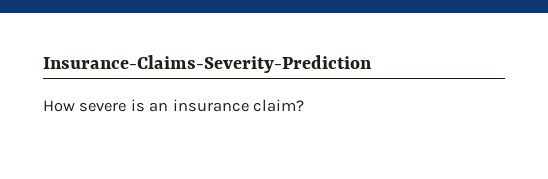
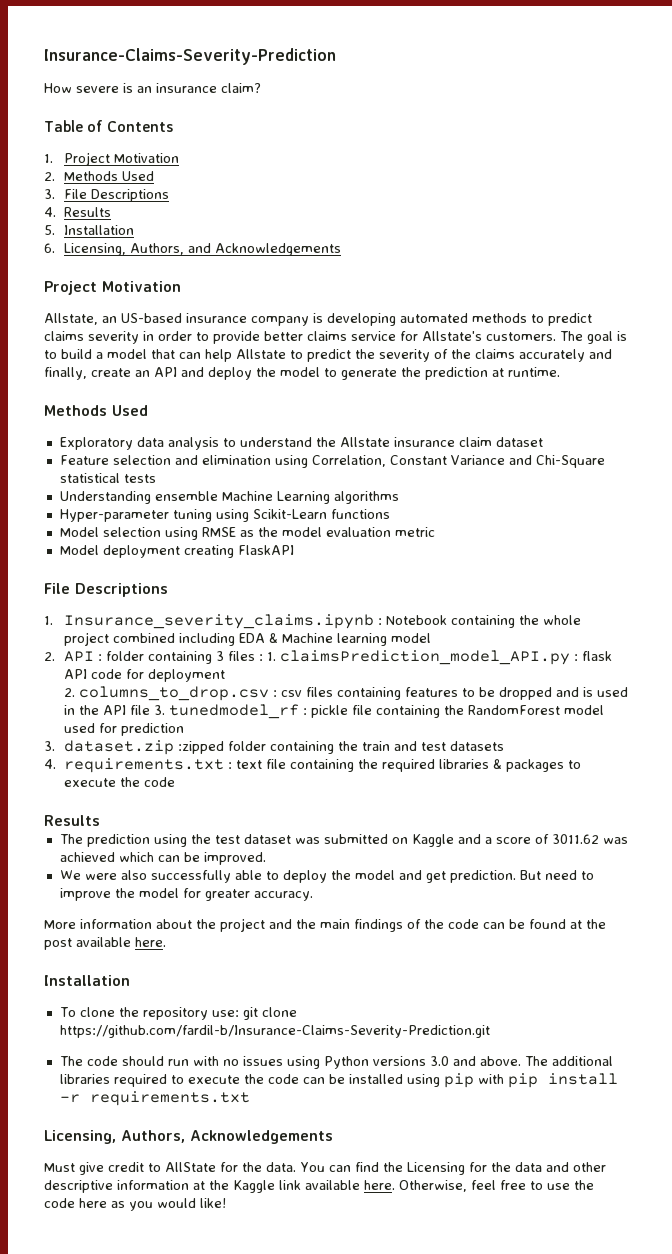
(305, 105) none -> [44,120,174,132] [44,152,179,166] [44,171,154,181] [44,189,169,202] [44,207,111,217] [44,225,134,235] [44,243,341,256] [44,281,181,295] [44,313,592,326] [44,331,627,344] [44,349,612,362] [44,367,560,380] [44,405,148,416] [59,437,543,450] [59,455,605,468] [59,473,156,483] [59,491,399,504] [59,509,390,522] [59,527,435,540] [59,545,294,558] [44,583,168,597] [44,614,581,629] [63,632,431,646] [44,650,612,665] [63,669,225,682] [63,686,628,701] [63,704,604,719] [63,723,184,736] [44,740,504,755] [44,758,581,773] [63,777,175,787] [44,815,100,826] [59,834,628,847] [59,852,266,865] [59,870,594,883] [59,888,313,901] [44,918,606,932] [44,937,166,950] [44,975,130,986] [59,1007,297,1020] [59,1025,490,1038] [59,1056,613,1069] [59,1073,618,1088] [59,1091,250,1106] [44,1130,333,1144] [44,1162,606,1175] [44,1180,594,1193] [44,1198,226,1211] // Table of Contents // 1. Project Motivation // 2. Methods Used // 3. File Descriptions // 4. Results // 5. Installation // 6. Licensing, Authors, and Acknowledgements // Project Motivation // Allstate, an US-based insurance company is developing automated methods to predict claims severity in order to provide better claims service for Allstate's customers. The goal is to build a model that can help Allstate to predict the severity of the claims accurately and finally, create an API and deploy the model to generate the prediction at runtime. // Methods Used // Exploratory data analysis to understand the Allstate insurance claim dataset // Feature selection and elimination using Correlation, Constant Variance and Chi-Square statistical tests // Understanding ensemble Machine Learning algorithms // Hyper-parameter tuning using Scikit-Learn functions // Model selection using RMSE as the model evaluation metric // Model deployment creating FlaskAPI // File Descriptions // 1. Insurance_severity_claims.ipynb : Notebook containing the whole project combined including EDA & Machine learning model // 2. API : folder containing 3 files : 1. claimsPrediction_model_API.py : flask API code for deployment // 2. columns_to_drop.csv : csv files containing features to be dropped and is used in the API file 3. tunedmodel_rf : pickle file containing the RandomForest model used for prediction // 3. dataset.zip :zipped folder containing the train and test datasets // 4. requirements.txt : text file containing the required libraries & packages to execute the code // Results // The prediction using the test dataset was submitted on Kaggle and a score of 3011.62 was achieved which can be improved. // We were also successfully able to deploy the model and get prediction. But need to improve the model for greater accuracy. // More information about the project and the main findings of the code can be found at the post available here. // Installation // To clone the repository use: git clone https://github.com/fardil-b/Insurance-Claims-Severity-Prediction.git // The code should run with no issues using Python versions 3.0 and above. The additional libraries required to execute the code can be installed using pip with pip install -r requirements.txt // Licensing, Authors, Acknowledgements // Must give credit to AllState for the data. You can find the Licensing for the data and other descriptive information at the Kaggle link available here. Otherwise, feel free to use the code here as you would like!

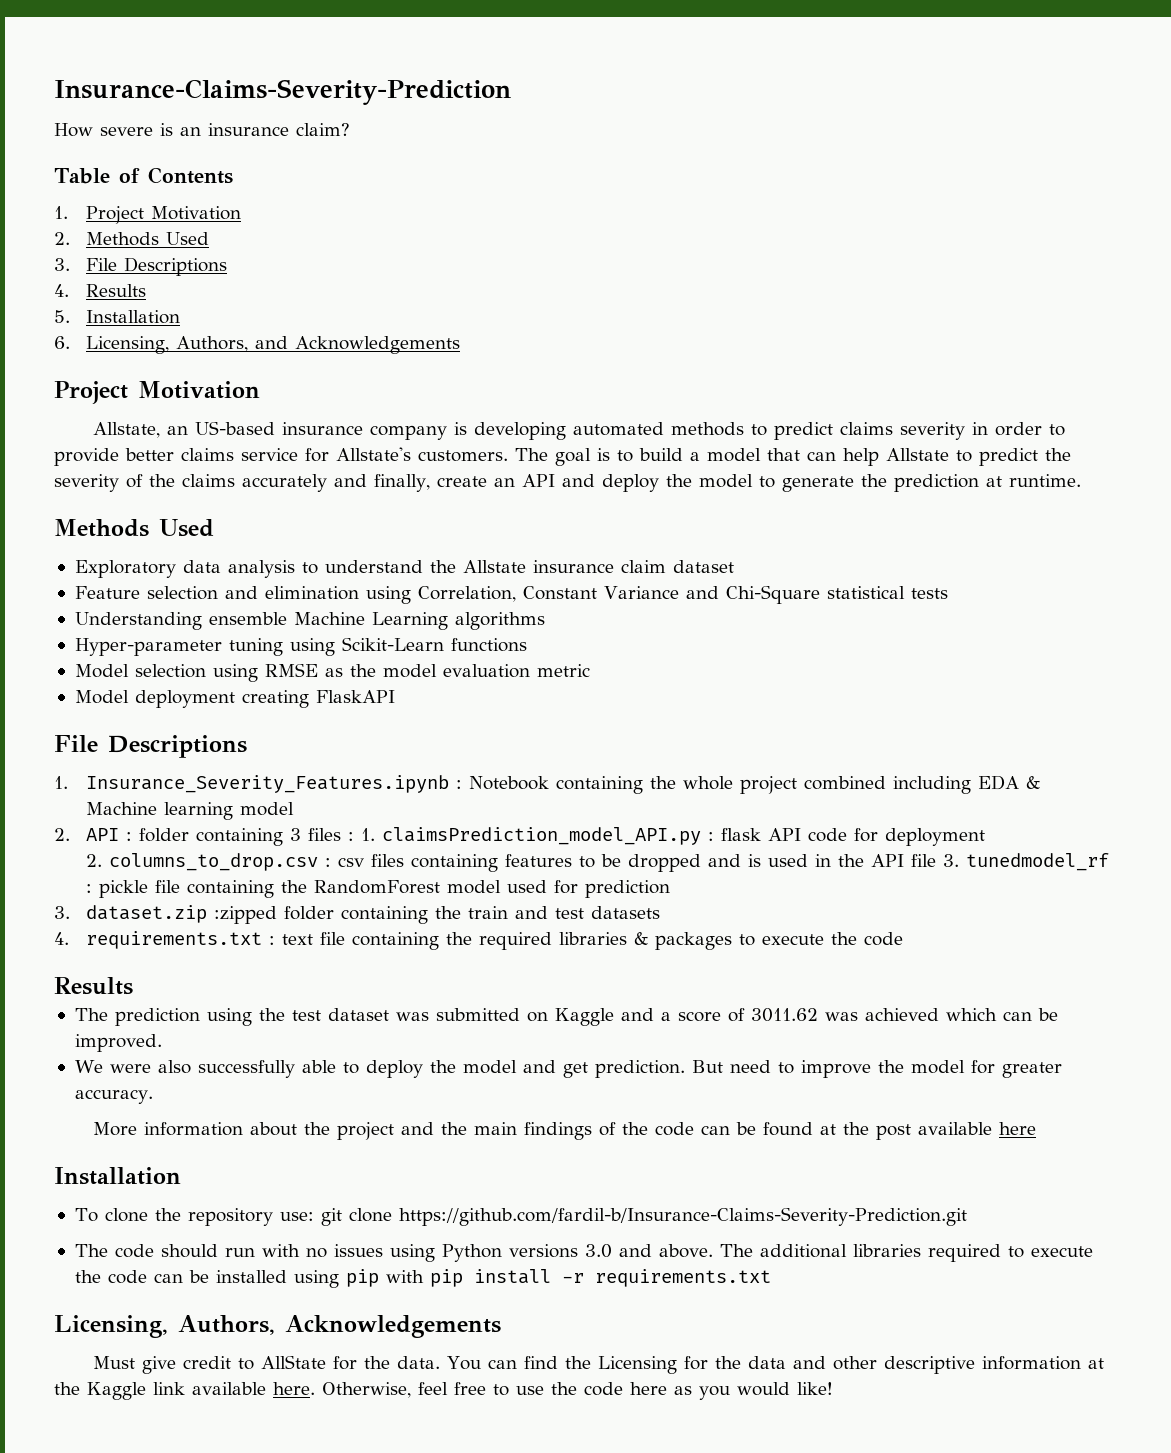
[63,614,374,629] Insurance_severity_claims.ipynb -> [86,775,450,793] Insurance_Severity_Features.ipynb
[135,937,166,947] here. -> [999,1122,1037,1135] here

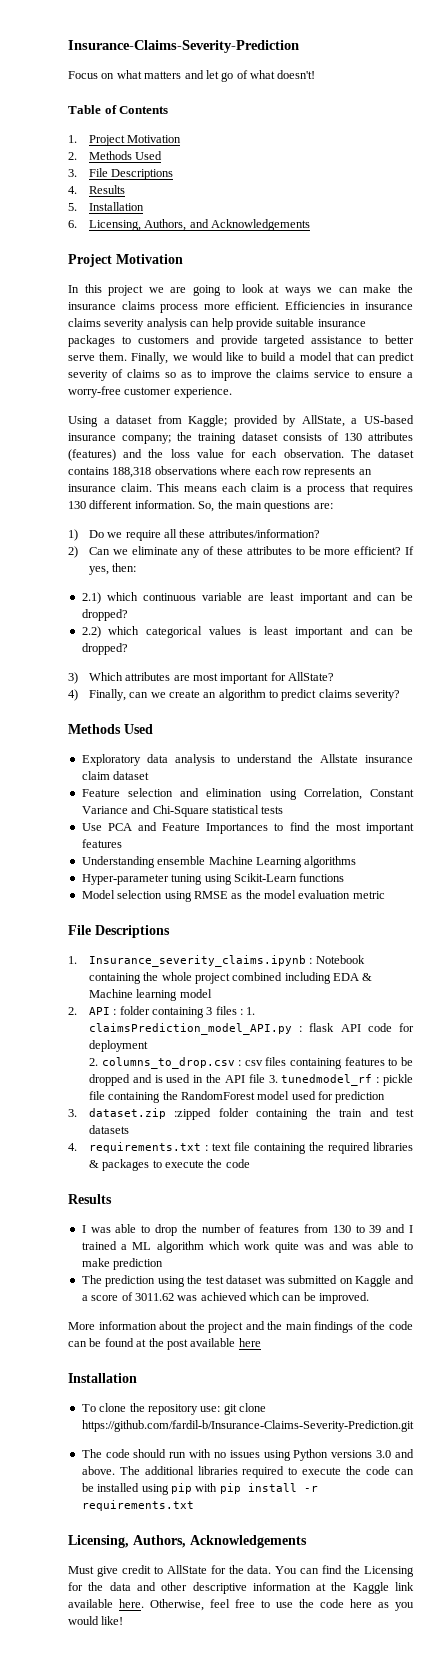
[54,123,350,137] How severe is an insurance claim? -> [68,70,316,82] Focus on what matters and let go of what doesn't!
[93,421,1066,440] [54,447,610,466] Allstate, an US-based insurance company is developing automated methods to predict claims severity in order to provide better claims service for Allstate's customers. The goal is -> [68,284,414,296] [68,301,413,313] [68,318,366,330] [68,335,414,347] [68,352,244,364] In this project we are going to look at ways we can make the insurance claims process more efficient. Efficiencies in insurance claims severity analysis can help provide suitable insurance packages to customers and provide targeted assistance to better serve them. Finally, we would like
[843,448,1071,466] [54,474,1081,492] help Allstate to predict the severity of the claims accurately and finally, create an API and deploy the model to generate the prediction at runtime. -> [379,352,415,364] [68,369,414,381] [68,386,232,398] [68,415,414,427] [68,432,413,444] [68,449,415,461] [68,466,372,478] [68,483,413,495] [68,500,333,512] [68,529,320,541] [68,546,414,558] [88,563,137,575] [81,592,414,604] [81,609,128,621] [81,626,414,638] [81,643,128,655] [68,672,335,684] [68,689,401,701] predict severity of claims so as to improve the claims service to ensure a worry-free customer experience. // Using a dataset from Kaggle; provided by AllState, a US-based insurance company; the training dataset consists of 130 attributes (features) and the loss value for each observation. The dataset contains 188,318 observations where each row represents an insurance claim. This means each claim is a process that requires 130 different information. So, the main questions are: // 1) Do we require all these attributes/information? // 2) Can we eliminate any of these attributes to be more efficient? If yes, then: // 2.1) which continuous variable are least important and can be dropped? // 2.2) which categorical values is least important and can be dropped? // 3) Which attributes are most important for AllState? // 4) Finally, can we create an algorithm to predict claims severity?
(948, 593) none -> [81,822,414,834] [81,839,122,848] // Use PCA and Feature Importances to find the most important features
[74,690,395,708] // Model deployment creating FlaskAPI -> (385, 895) none
[86,775,450,793] Insurance_Severity_Features.ipynb -> [88,955,306,967] Insurance_severity_claims.ipynb
(133, 986) none -> [81,1224,414,1236] [81,1241,413,1253] [81,1258,164,1270] // I was able to drop the number of features from 130 to 39 and I trained a ML algorithm which work quite was and was able to make prediction
[74,1060,1062,1078] [74,1089,153,1104] // We were also successfully able to deploy the model and get prediction. But need to improve the model for greater accuracy. -> (370, 1298) none

